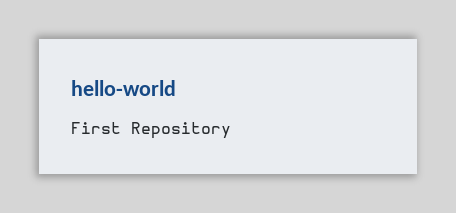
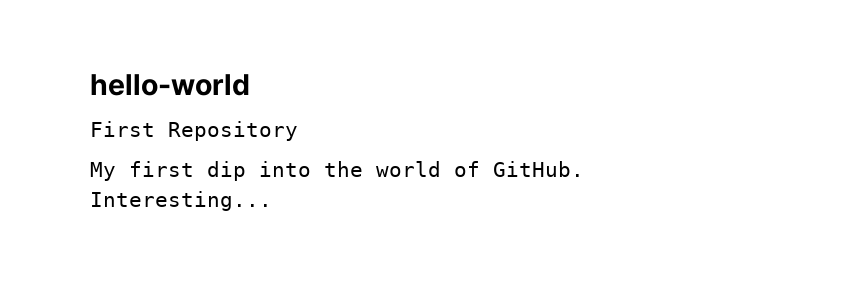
(231, 130) none -> [90,161,584,181] [90,191,272,211] // My first dip into the world of GitHub. Interesting...

